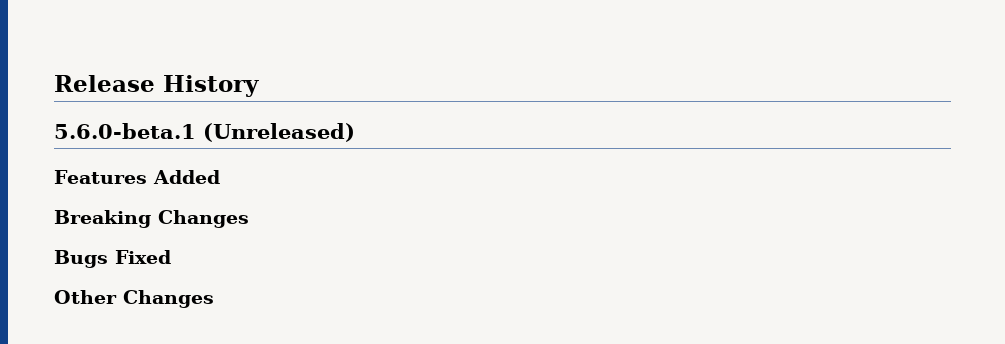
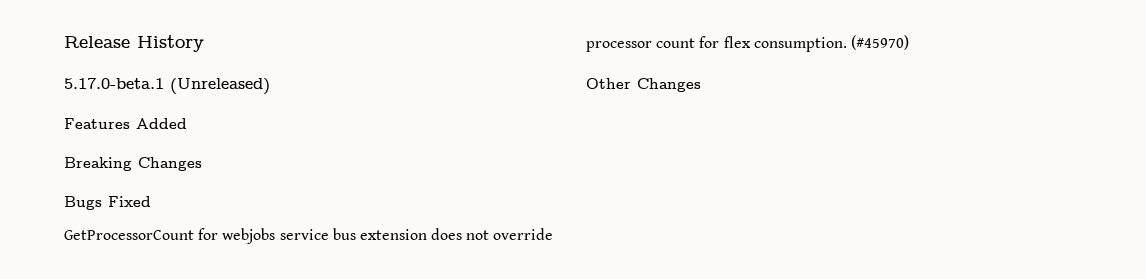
[54,123,196,139] 5.6.0-beta.1 -> [64,78,164,89] 5.17.0-beta.1
(171, 257) none -> [64,228,554,244] [586,35,909,52] // GetProcessorCount for webjobs service bus extension does not override processor count for flex consumption. (#45970)

